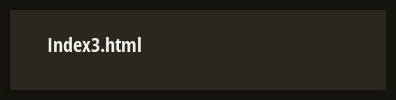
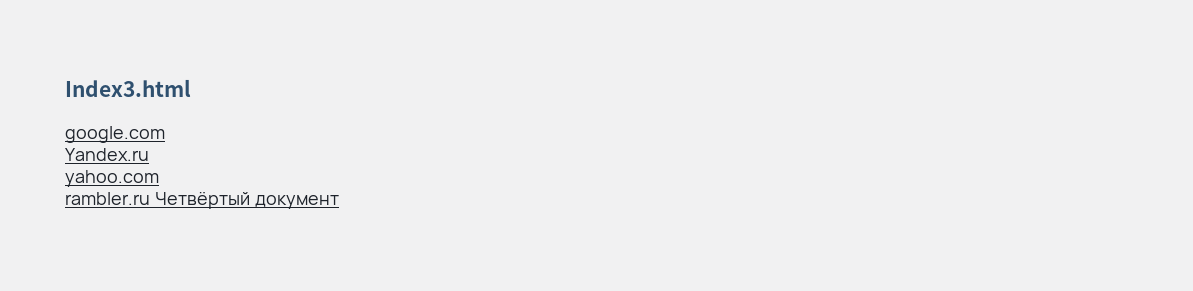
(142, 44) none -> [65,126,165,143] [65,148,149,161] [65,170,159,187] [65,192,339,209] // google.com // Yandex.ru // yahoo.com // rambler.ru Четвёртый документ

